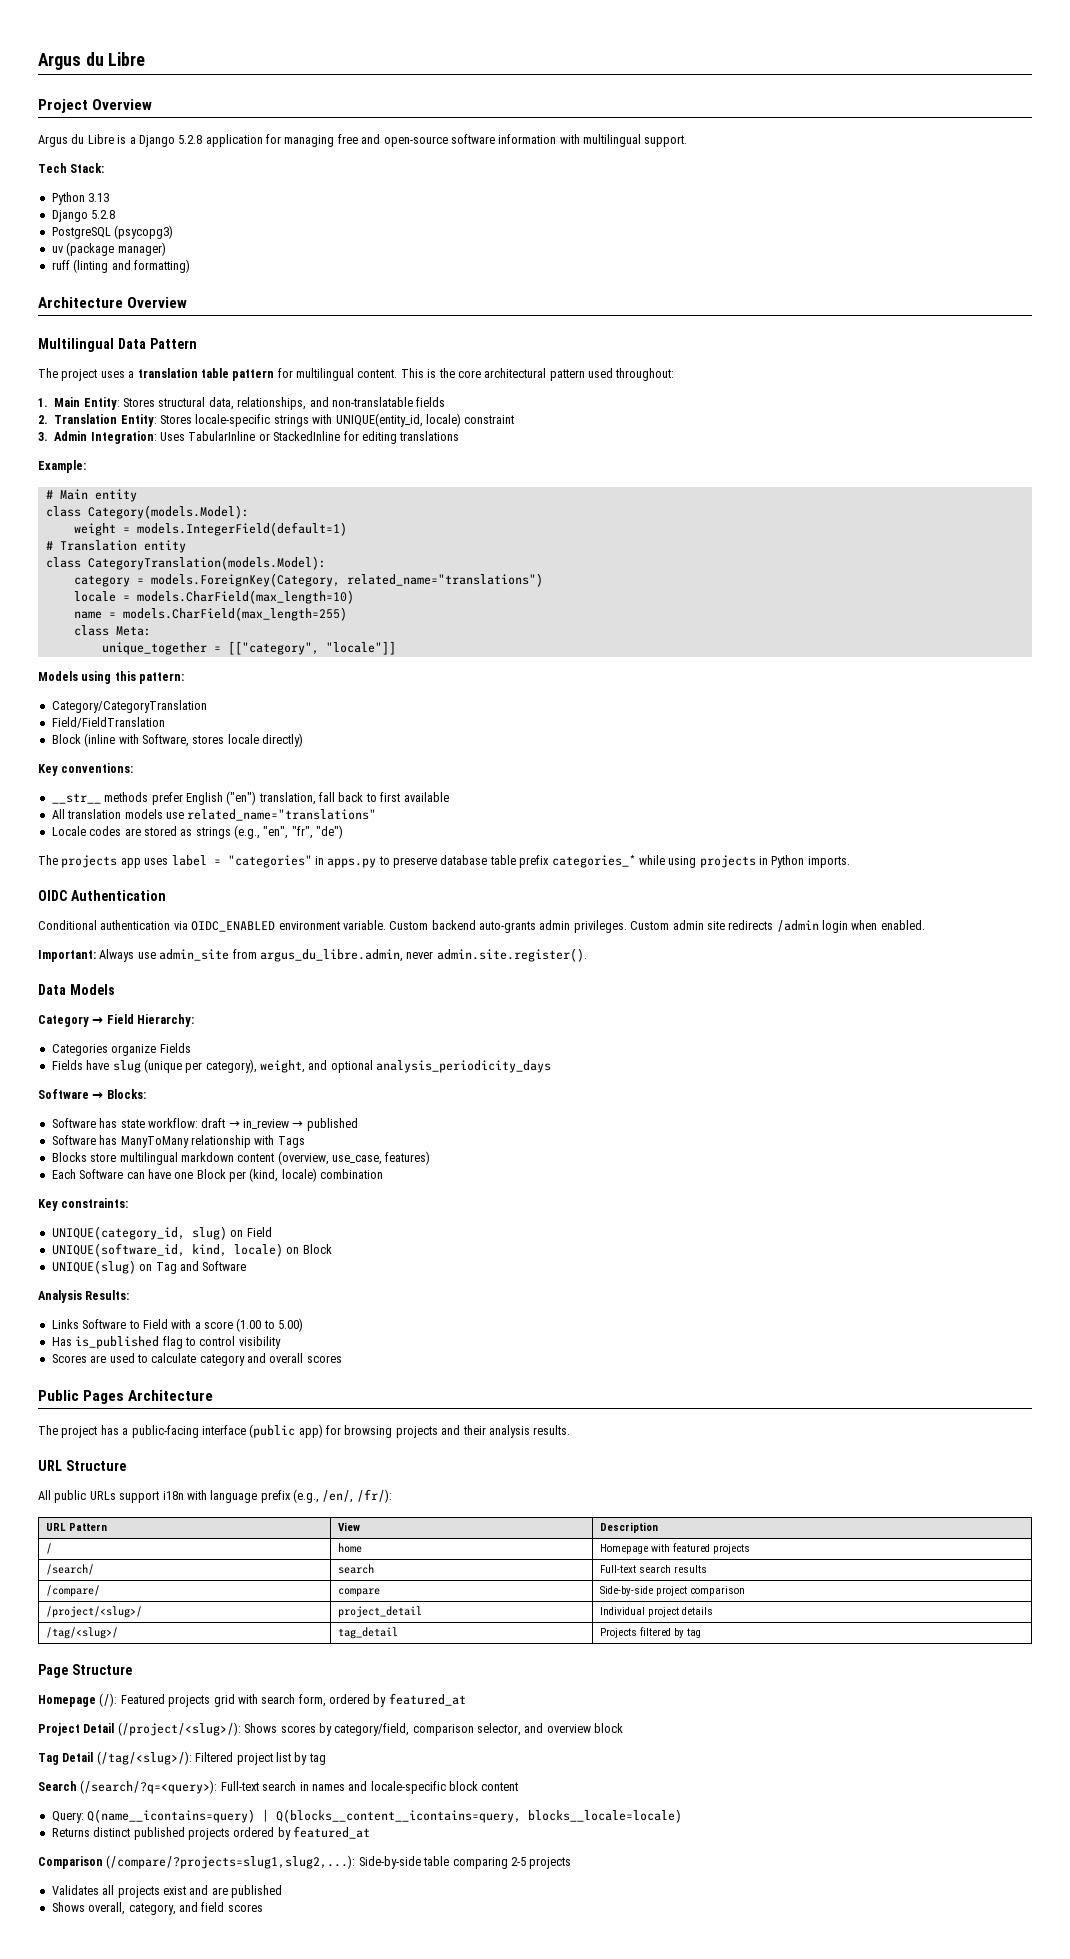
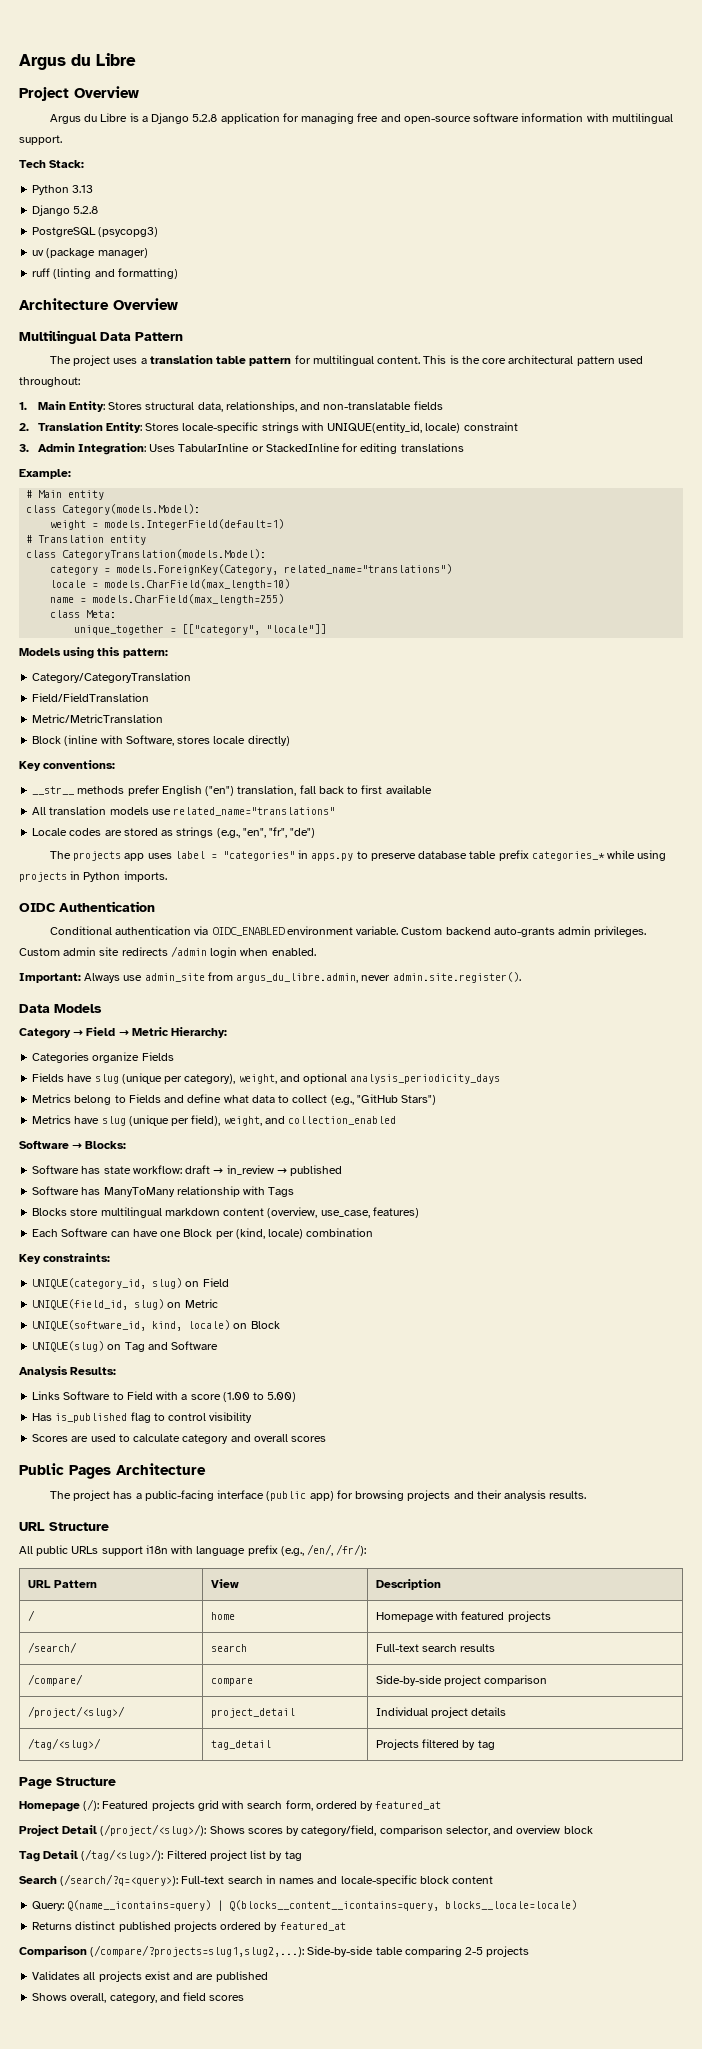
(165, 722) none -> [32,714,164,723] // Metric/MetricTranslation
(134, 1019) none -> [118,1027,169,1036] → Metric
(552, 1066) none -> [32,1094,437,1105] [32,1115,397,1126] // Metrics belong to Fields and define what data to collect (e.g., "GitHub Stars") // Metrics have slug (unique per field), weight, and collection_enabled
(272, 1232) none -> [32,1299,218,1310] // UNIQUE(field_id, slug) on Metric

